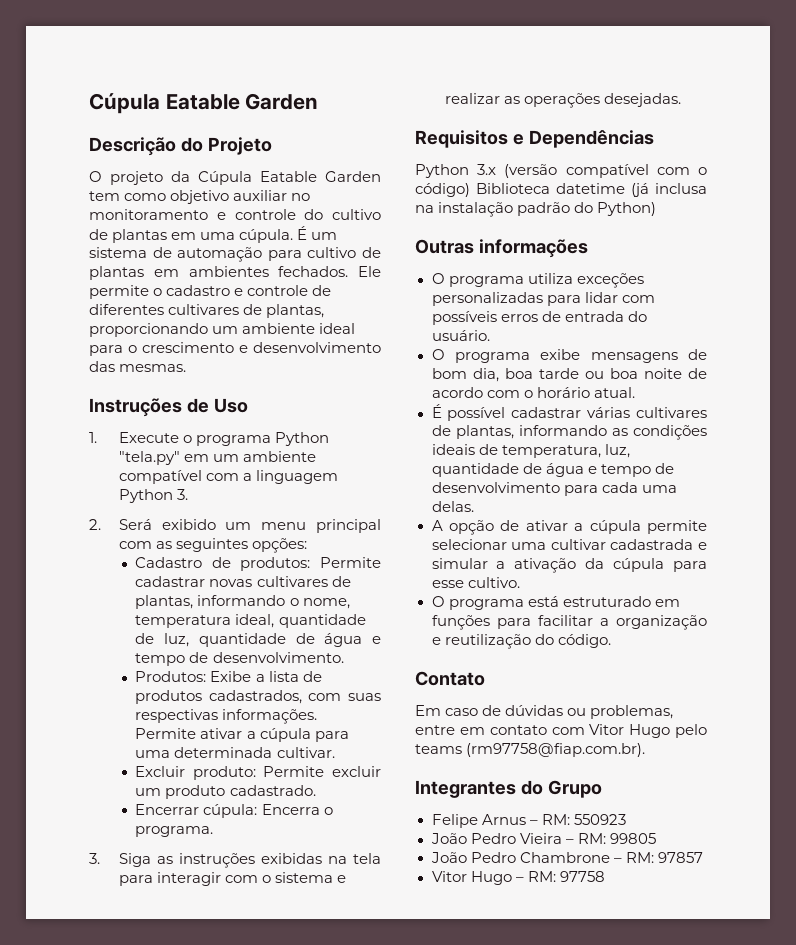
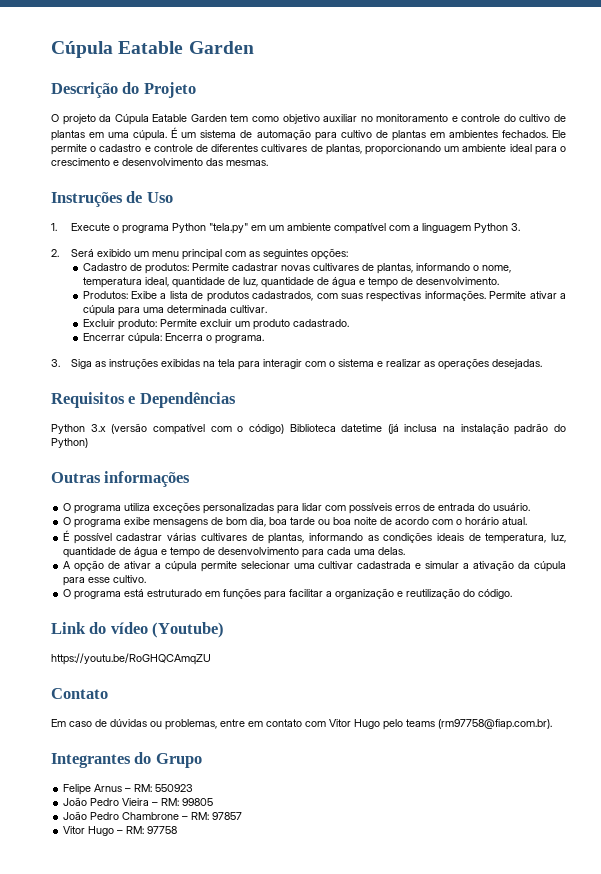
(611, 641) none -> [51,622,225,638] [51,653,211,665] // Link do vídeo (Youtube) // https://youtu.be/RoGHQCAmqZU

